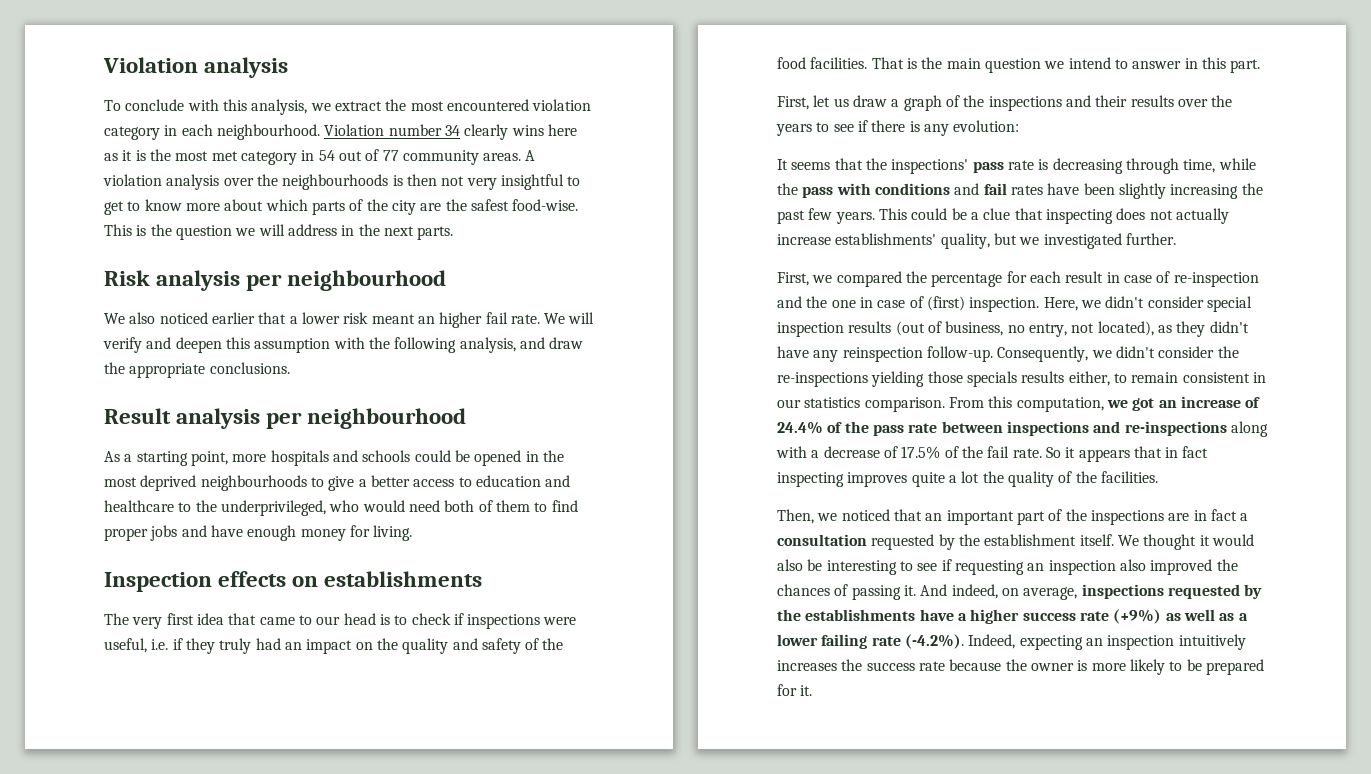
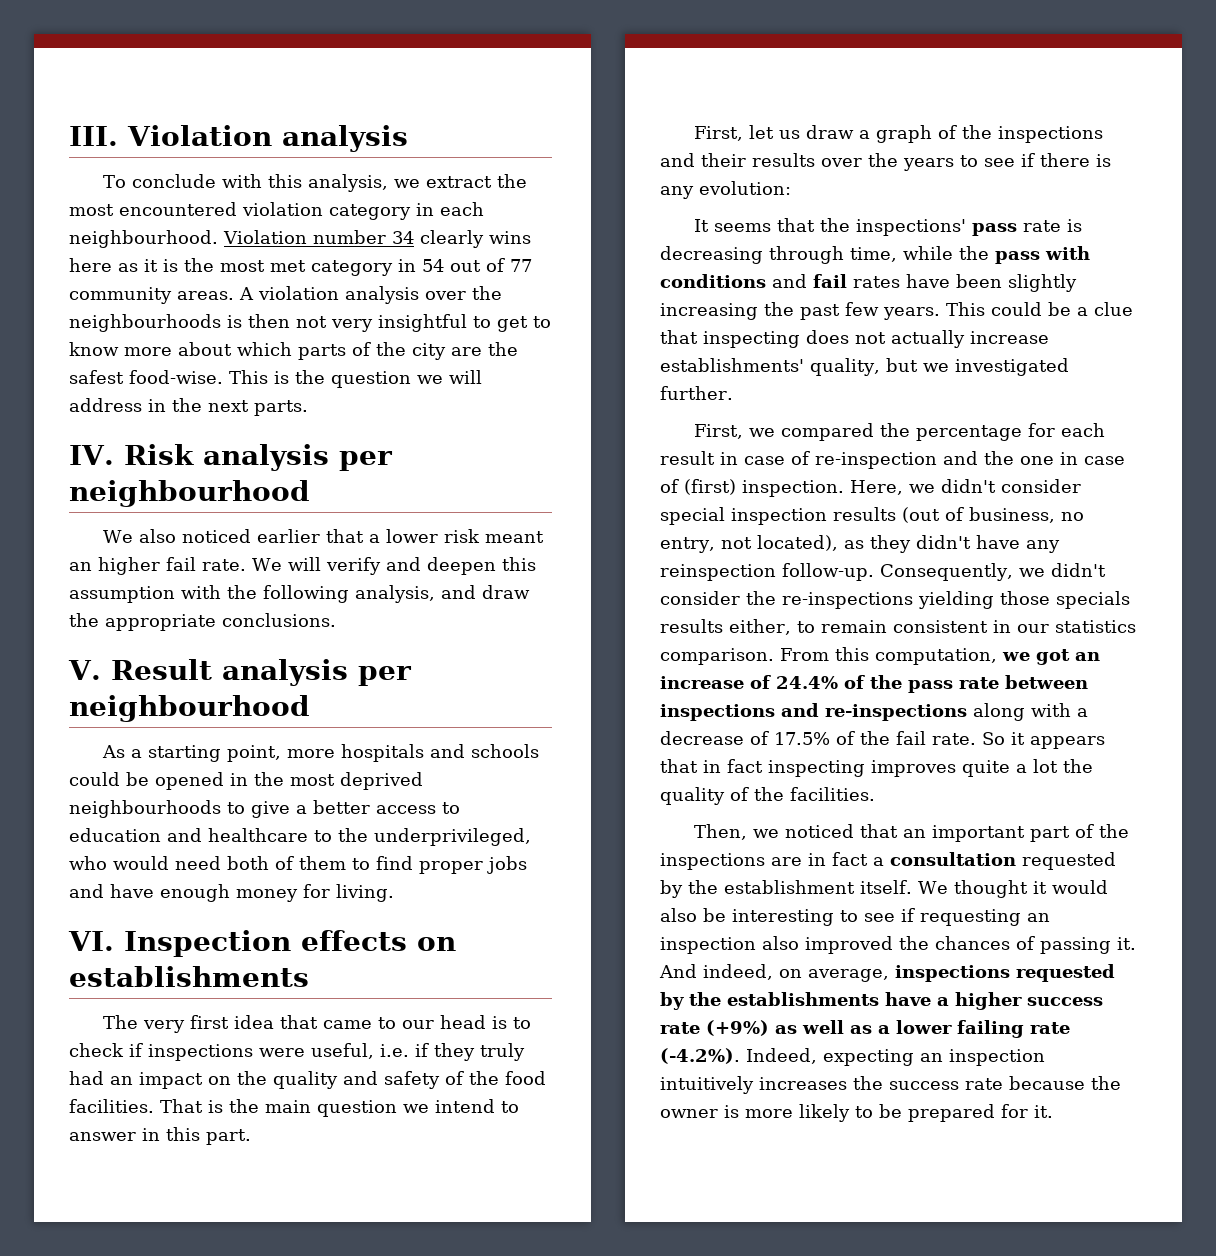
(103, 65) none -> [69,126,118,146] III.
(454, 233) none -> [69,445,114,465] IV.
(290, 368) none -> [68,660,101,680] V.
(413, 533) none -> [68,931,114,951] VI.

